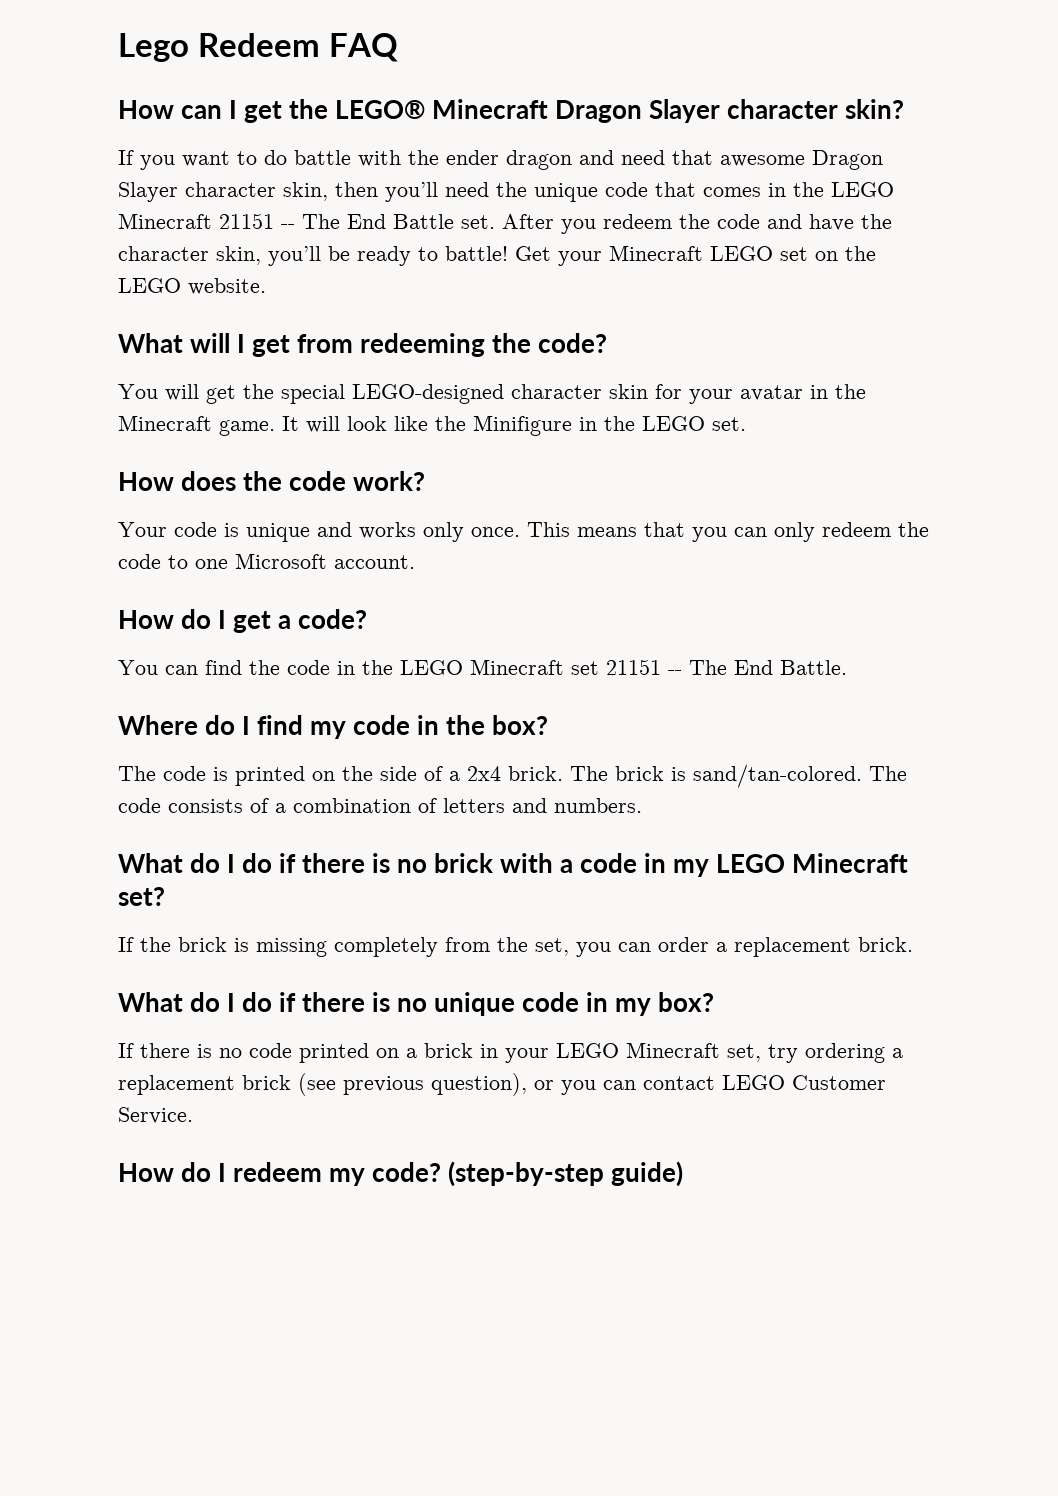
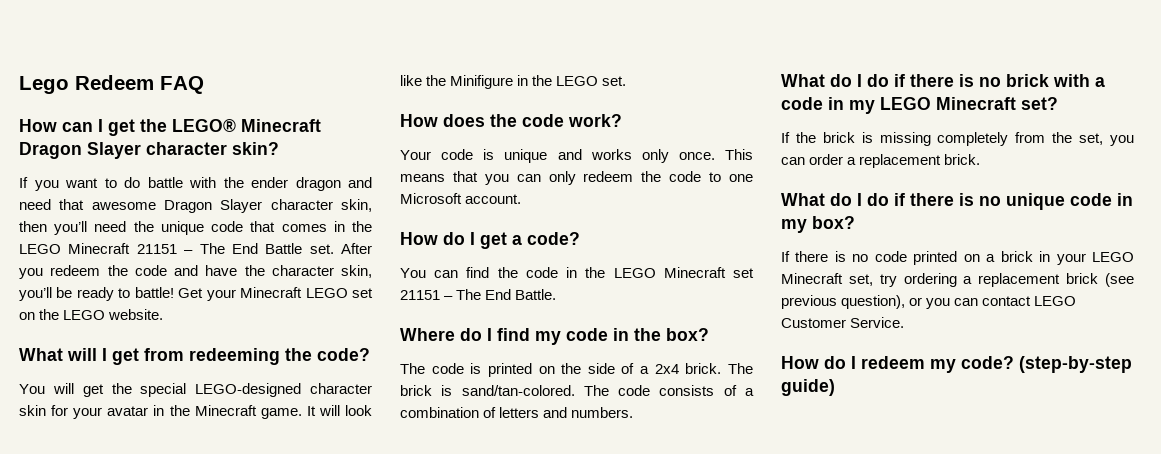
[281,224,295,229] -- -> [184,250,194,254] –
[668,670,682,675] -- -> [444,296,454,300] –

